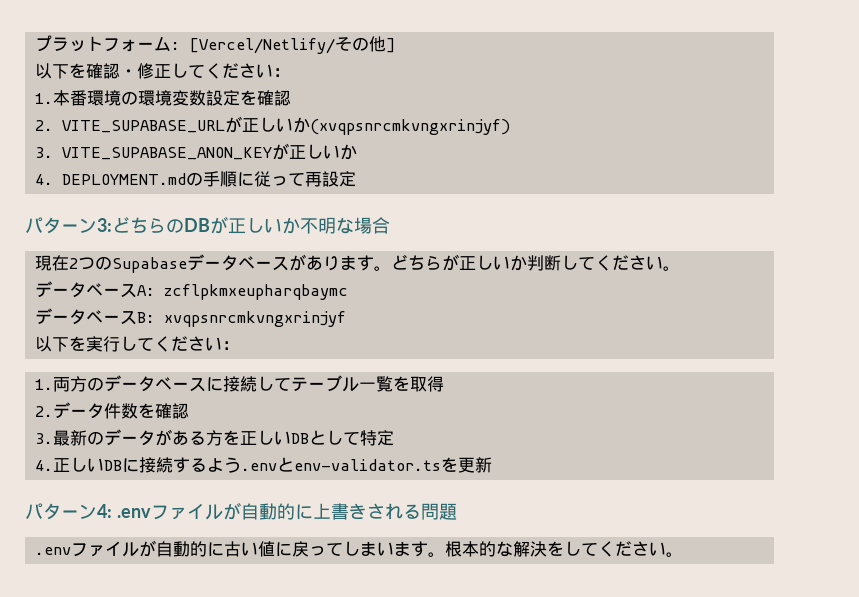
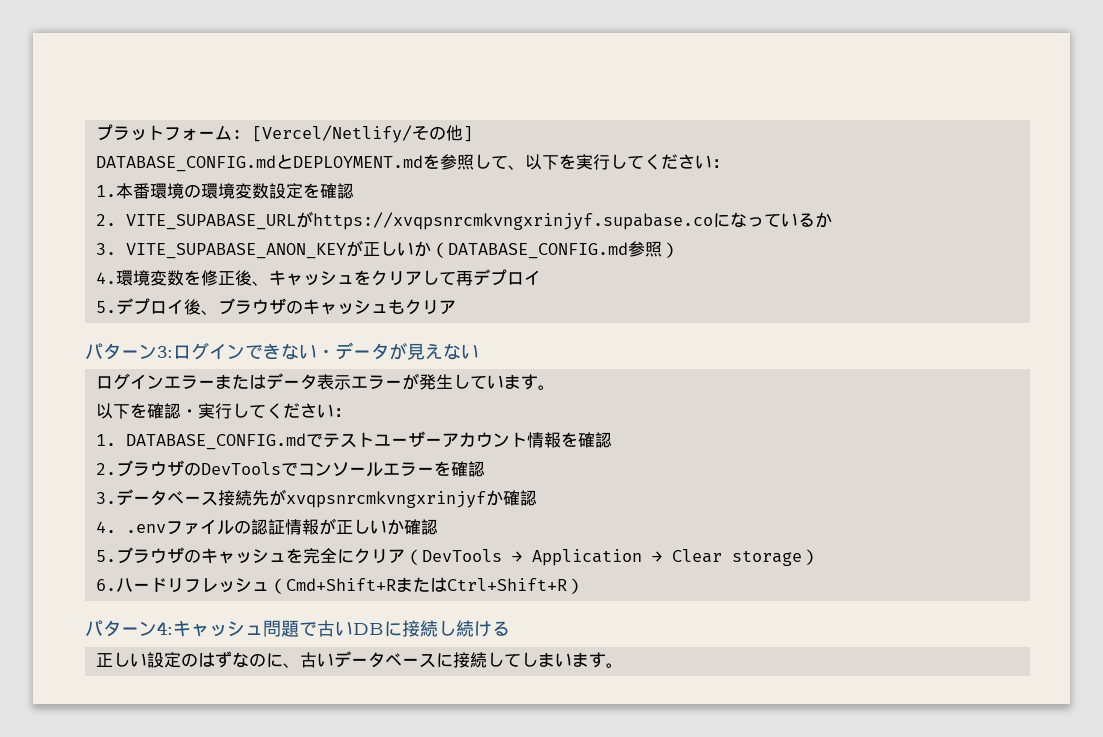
[34,63,171,79] 以下を確認・修正 -> [95,154,610,172] DATABASE_CONFIG.mdとDEPLOYMENT.mdを参照して、以下を実行
[241,117,510,135] 正しいか(xvqpsnrcmkvngxrinjyf) -> [312,212,832,230] https://xvqpsnrcmkvngxrinjyf.supabase.coになっているか
[34,171,356,187] [25,216,390,234] [34,254,680,273] [34,281,348,300] [34,308,346,327] [34,336,239,352] [34,376,104,392] // 4. DEPLOYMENT.mdの手順に従って再設定 // パターン3:どちらのDBが正しいか不明な場合 // 現在2つのSupabaseデータベースがあります。どちらが正しいか判断してください。 // データベースA: zcflpkmxeupharqbaymc // データベースB: xvqpsnrcmkvngxrinjyf // 以下を実行してください： // 1.両方の -> [430,241,679,259] [95,269,541,286] [95,298,456,315] [85,342,479,360] [95,373,555,390] [95,403,351,419] [95,431,612,450] [95,460,485,477] [95,489,537,508] [95,518,438,535] [95,547,819,566] [95,577,584,594] [85,620,510,637] [95,651,334,668] （DATABASE_CONFIG.md参照） // 4.環境変数を修正後、キャッシュをクリアして再デプロイ // 5.デプロイ後、ブラウザのキャッシュもクリア // パターン3:ログインできない・データが見えない // ログインエラーまたはデータ表示エラーが発生しています。 // 以下を確認・実行してください： // 1. DATABASE_CONFIG.mdでテストユーザーアカウント情報を確認 // 2.ブラウザのDevToolsでコンソールエラーを確認 // 3.データベース接続先がxvqpsnrcmkvngxrinjyfか確認 // 4. .envファイルの認証情報が正しいか確認 // 5.ブラウザのキャッシュを完全にクリア（DevTools → Application → Clear storage） // 6.ハードリフレッシュ（Cmd+Shift+RまたはCtrl+Shift+R） // パターン4:キャッシュ問題で古いDBに接続し続ける // 正しい設定のはずなのに、古い
[290,375,444,392] [34,402,189,419] [34,429,394,446] [34,457,492,473] [25,502,457,520] [34,540,666,557] テーブル一覧を取得 // 2.データ件数を確認 // 3.最新のデータがある方を正しいDBとして特定 // 4.正しいDBに接続するよう.envとenv-validator.tsを更新 // パターン4: .envファイルが自動的に上書きされる問題 // .envファイルが自動的に古い値に戻ってしまいます。根本的な解決をしてください -> [520,652,606,668] しまいます

